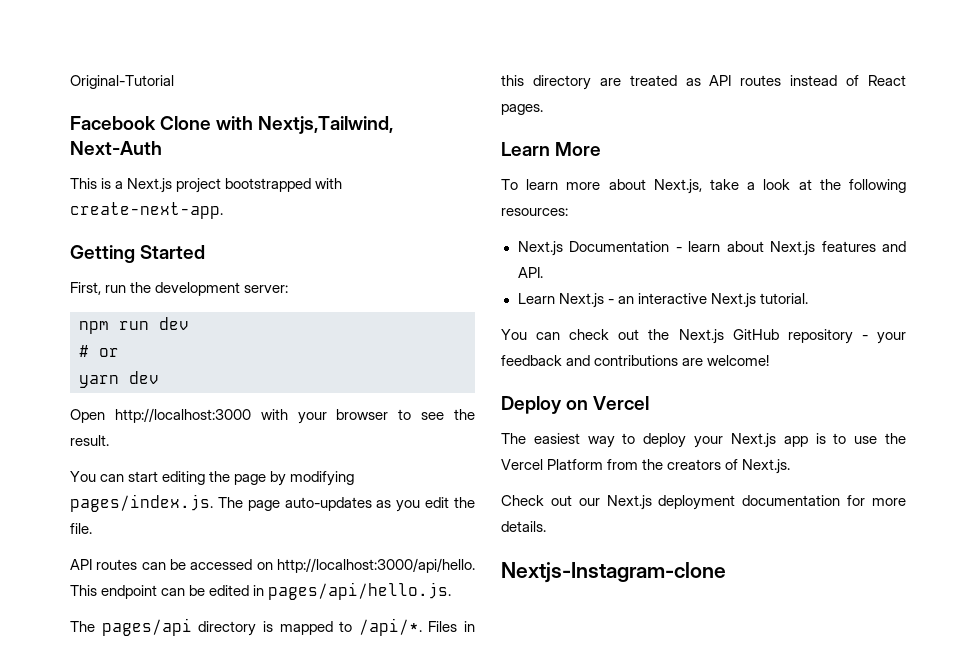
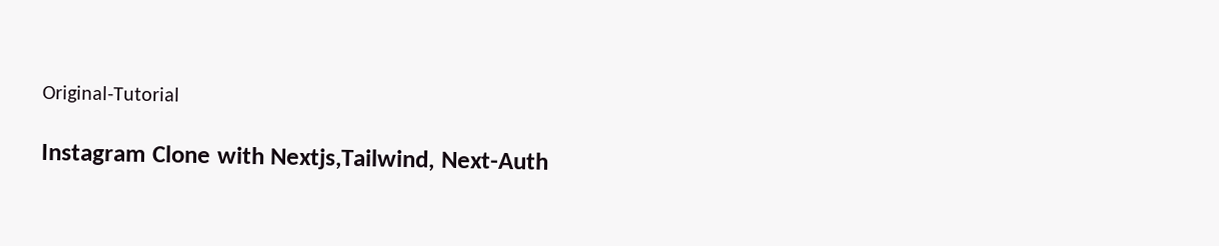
[70,116,156,130] Facebook -> [41,143,146,166] Instagram
[70,178,343,193] [70,202,223,219] [70,245,206,263] [70,282,289,296] [79,317,189,334] [79,345,119,357] [79,371,159,388] [70,408,475,424] [70,435,109,446] [70,471,355,486] [70,494,475,512] [70,523,92,534] [70,558,475,573] [70,582,452,600] [70,618,475,636] [501,75,906,90] [501,104,543,115] [501,142,602,156] [501,179,906,194] [501,208,568,216] [517,241,906,256] [517,267,543,278] [517,293,808,308] [501,329,906,344] [501,355,770,366] [501,396,650,414] [501,433,906,448] [501,459,791,474] [501,495,907,510] [501,521,546,532] [501,562,726,583] // This is a Next.js project bootstrapped with create-next-app. // Getting Started // First, run the development server: // npm run dev // # or // yarn dev // Open http://localhost:3000 with your browser to see the result. // You can start editing the page by modifying pages/index.js. The page auto-updates as you edit the file. // API routes can be accessed on http://localhost:3000/api/hello. This endpoint can be edited in pages/api/hello.js. // The pages/api directory is mapped to /api/*. Files in this directory are treated as API routes instead of React pages. // Learn More // To learn more about Next.js, take a look at the following resources: // Next.js Documentation - learn about Next.js features and API. // Learn Next.js - an interactive Next.js tutorial. // You can check out the Next.js GitHub repository - your feedback and contributions are welcome! // Deploy on Vercel // The easiest way to deploy your Next.js app is to use the Vercel Platform from the creators of Next.js. // Check out our Next.js deployment documentation for more details. // Nextjs-Instagram-clone -> (549, 160) none

